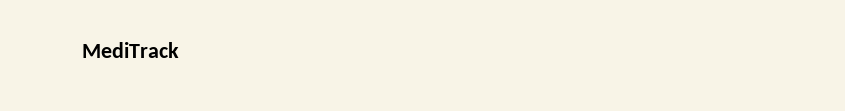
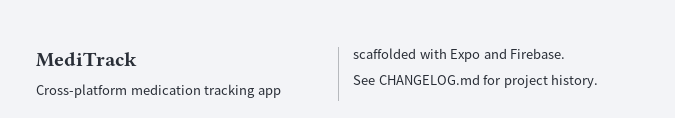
(179, 50) none -> [36,84,281,98] [353,48,566,62] [353,74,599,88] // Cross-platform medication tracking app scaffolded with Expo and Firebase. // See CHANGELOG.md for project history.

